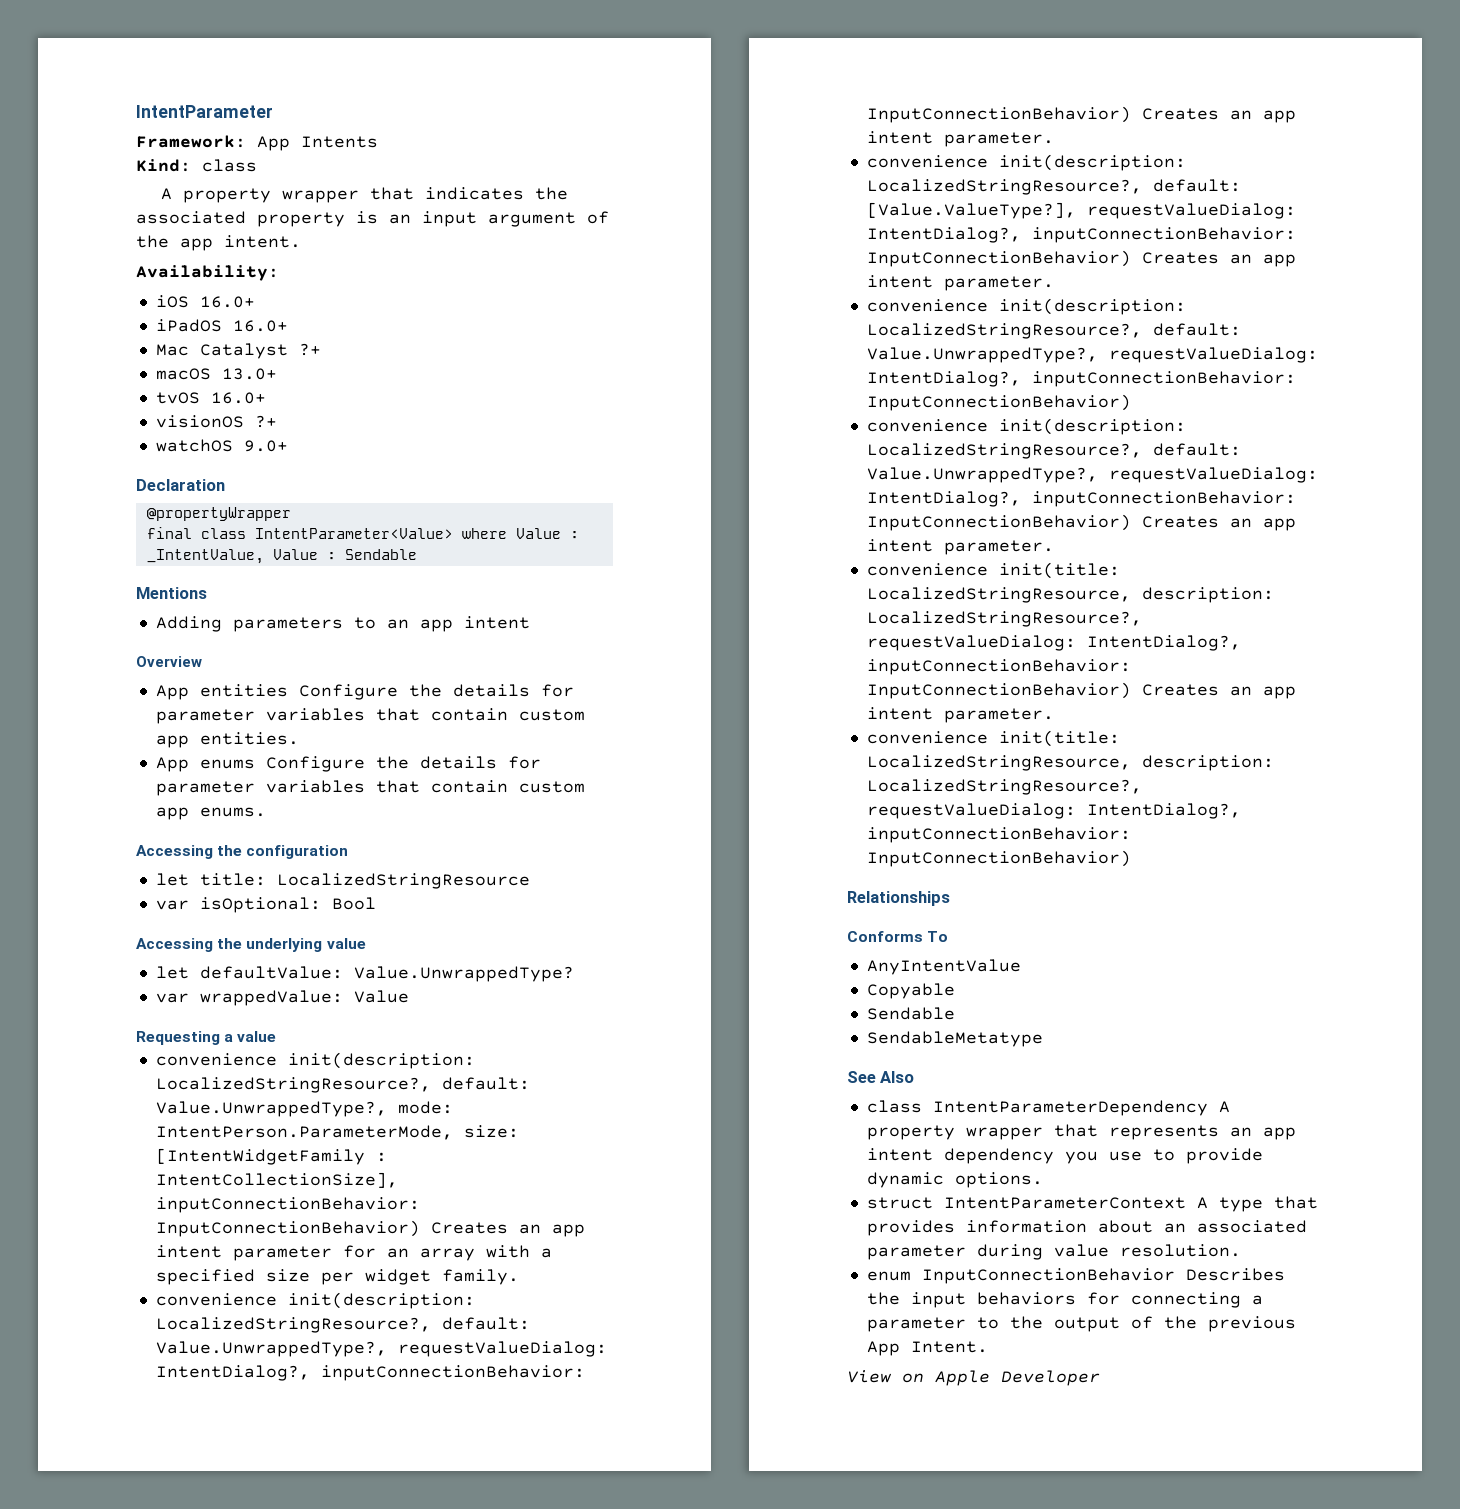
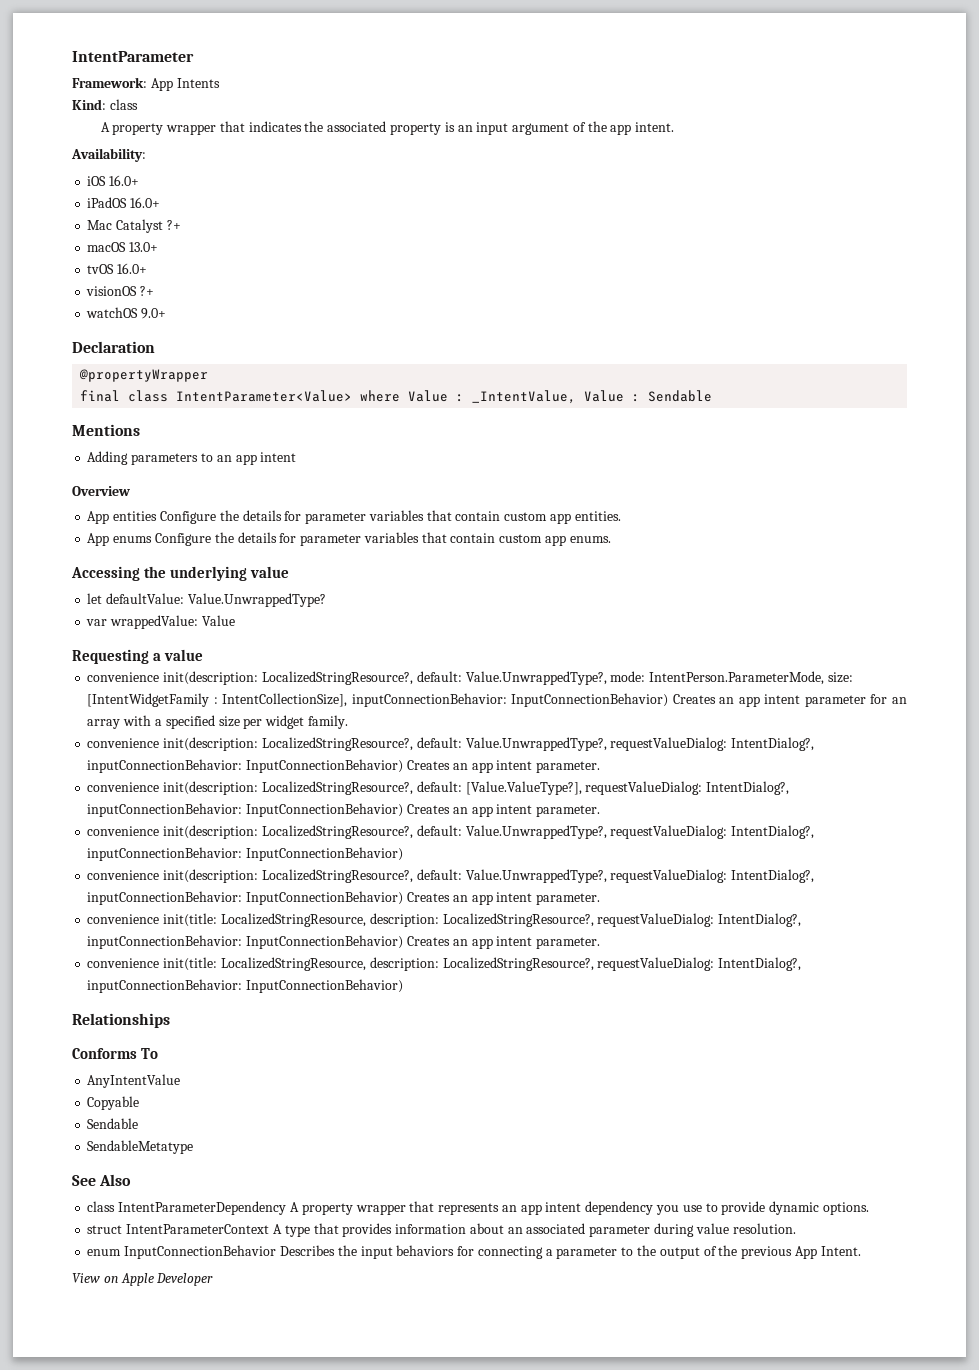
[136,845,349,859] [155,873,530,889] [155,897,376,913] // Accessing the configuration // let title: LocalizedStringResource // var isOptional: Bool -> (611, 539) none

